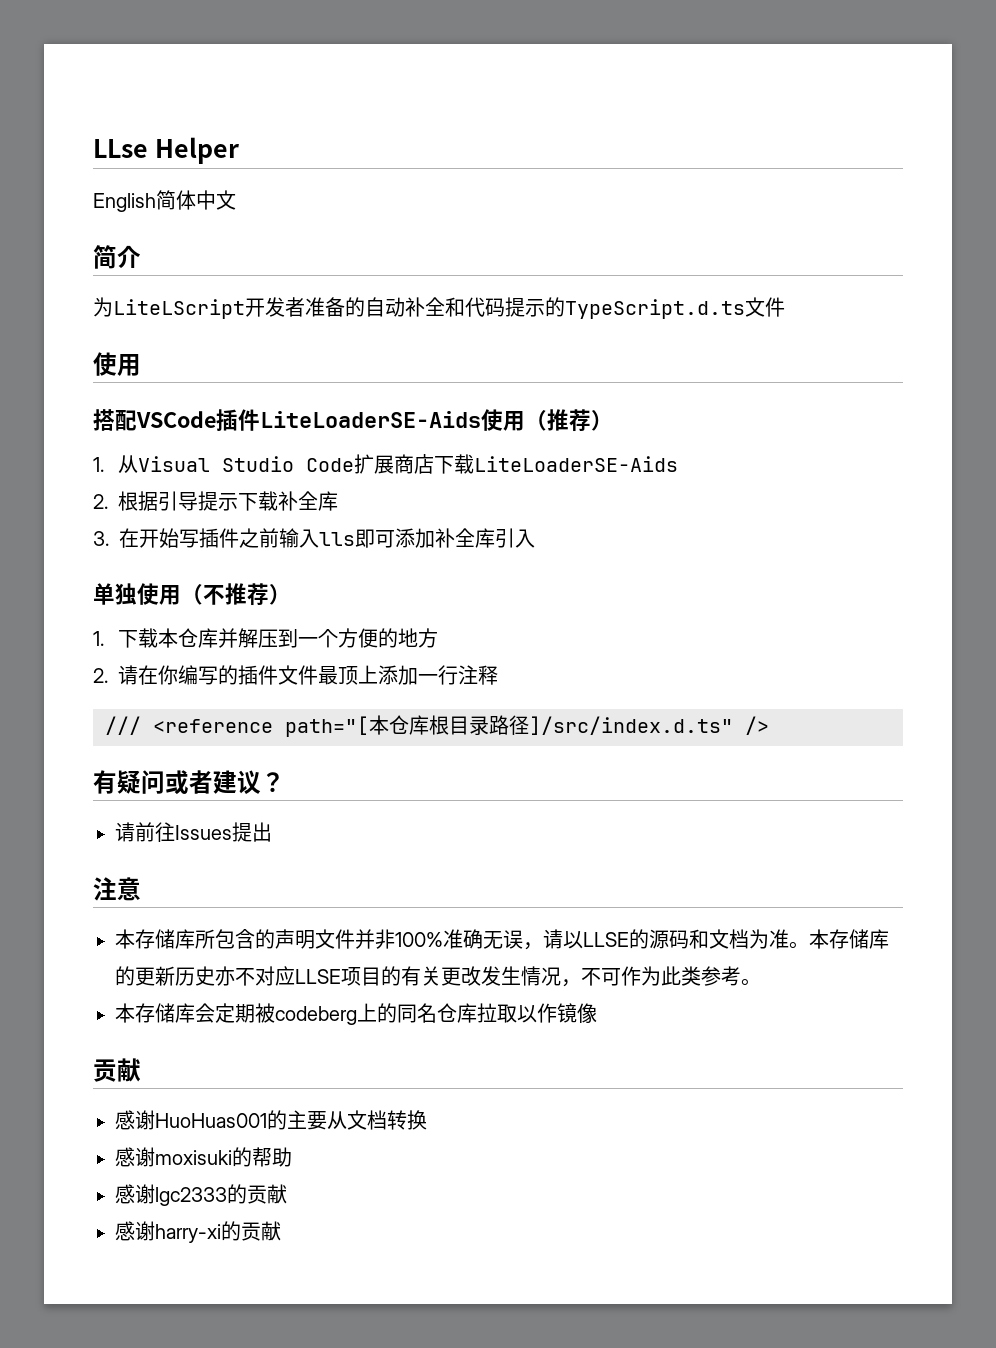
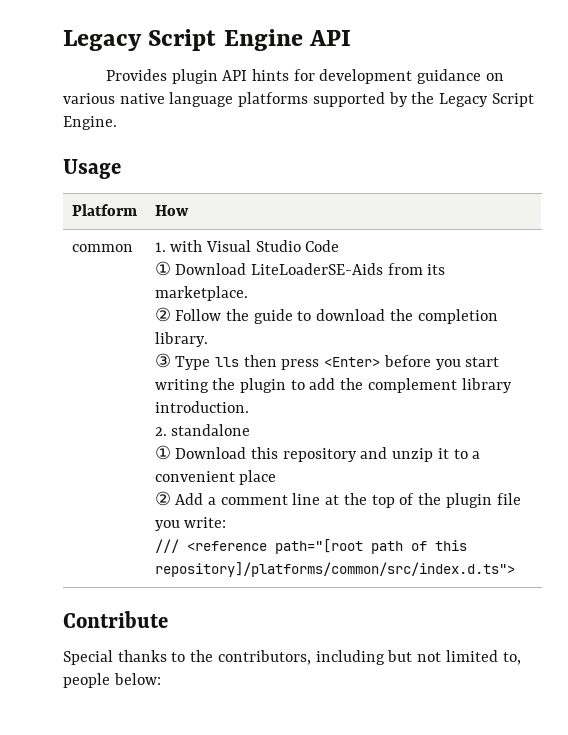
[93,137,239,164] [93,190,236,212] [93,245,141,269] [93,297,785,319] [93,352,141,376] [93,409,613,432] [93,454,678,474] [93,491,338,511] [93,528,535,548] [93,583,291,606] [93,628,438,648] [93,665,498,685] [105,715,769,737] [93,770,285,795] [115,822,272,842] [93,877,141,901] [115,929,889,950] [115,966,761,987] [115,1003,597,1025] [93,1058,141,1082] [115,1110,427,1130] [115,1147,292,1167] [115,1184,287,1206] [115,1221,281,1243] LLse Helper // English简体中文 // 简介 // 为LiteLScript开发者准备的自动补全和代码提示的TypeScript.d.ts文件 // 使用 // 搭配VSCode插件LiteLoaderSE-Aids使用（推荐） // 1.从Visual Studio Code扩展商店下载LiteLoaderSE-Aids // 2.根据引导提示下载补全库 // 3.在开始写插件之前输入lls即可添加补全库引入 // 单独使用（不推荐） // 1.下载本仓库并解压到一个方便的地方 // 2.请在你编写的插件文件最顶上添加一行注释 // /// <reference path="[本仓库根目录路径]/src/index.d.ts" /> // 有疑问或者建议？ // 请前往Issues提出 // 注意 // 本存储库所包含的声明文件并非100%准确无误，请以LLSE的源码和文档为准。本存储库的更新历史亦不对应LLSE项目的有关更改发生情况，不可作为此类参考。 // 本存储库会定期被codeberg上的同名仓库拉取以作镜像 // 贡献 // 感谢HuoHuas001的主要从文档转换 // 感谢moxisuki的帮助 // 感谢lgc2333的贡献 // 感谢harry-xi的贡献 -> [63,29,352,51] [105,69,504,84] [63,92,534,107] [63,116,117,130] [63,159,121,179] [71,204,137,216] [154,205,189,216] [71,244,133,252] [154,240,340,252] [154,261,446,276] [154,286,248,301] [154,307,498,324] [154,332,208,347] [154,353,500,370] [154,378,512,393] [154,401,249,413] [154,424,251,436] [154,445,481,462] [154,470,277,485] [154,491,521,508] [154,517,227,531] [154,539,467,554] [154,562,515,577] [63,611,168,628] [63,650,521,665] [63,673,161,688] Legacy Script Engine API // Provides plugin API hints for development guidance on various native language platforms supported by the Legacy Script Engine. // Usage // Platform | How // common | 1. with Visual Studio Code // ① Download LiteLoaderSE-Aids from its marketplace. // ② Follow the guide to download the completion library. // ③ Type lls then press <Enter> before you start writing the plugin to add the complement library introduction. // 2. standalone // ① Download this repository and unzip it to a convenient place // ② Add a comment line at the top of the plugin file you write: // /// <reference path="[root path of this repository]/platforms/common/src/index.d.ts"> // Contribute // Special thanks to the contributors, including but not limited to, people below:

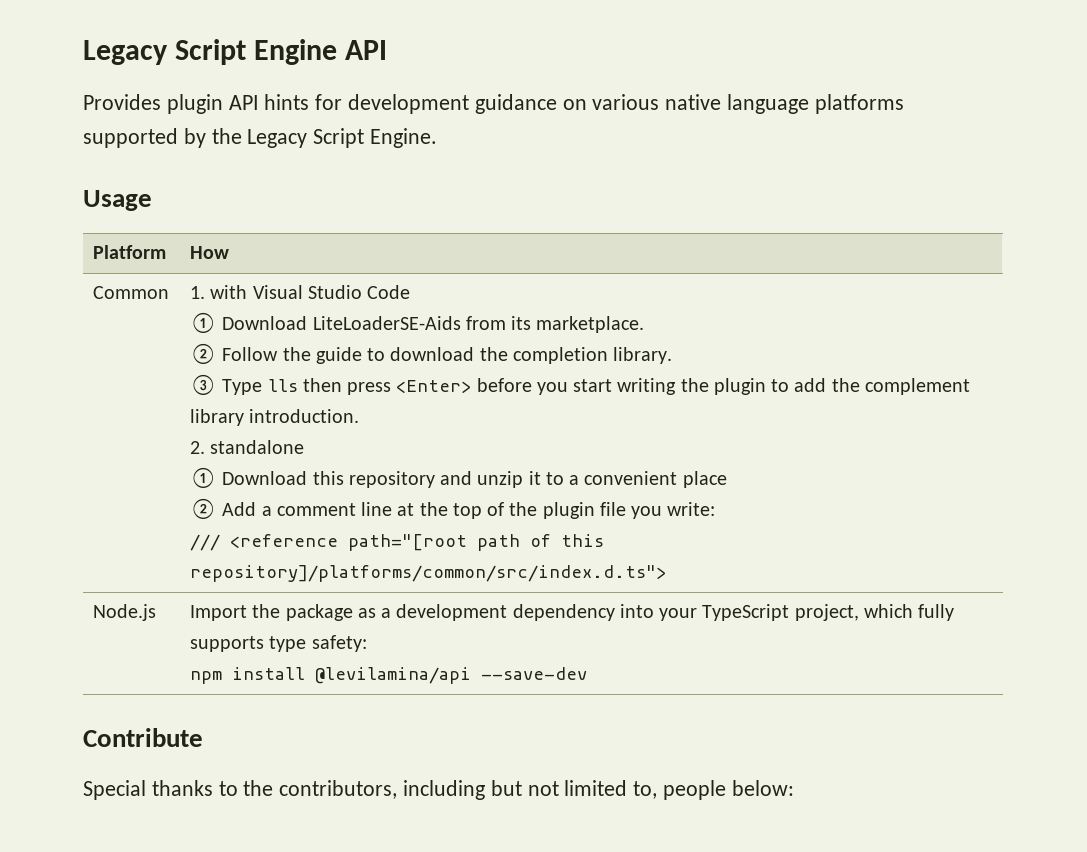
[71,244,133,252] common -> [93,286,170,299] Common
(515, 569) none -> [93,604,157,621] [190,604,955,621] [190,635,367,652] [190,667,588,684] // Node.js | Import the package as a development dependency into your TypeScript project, which fully supports type safety: // npm install @levilamina/api --save-dev

